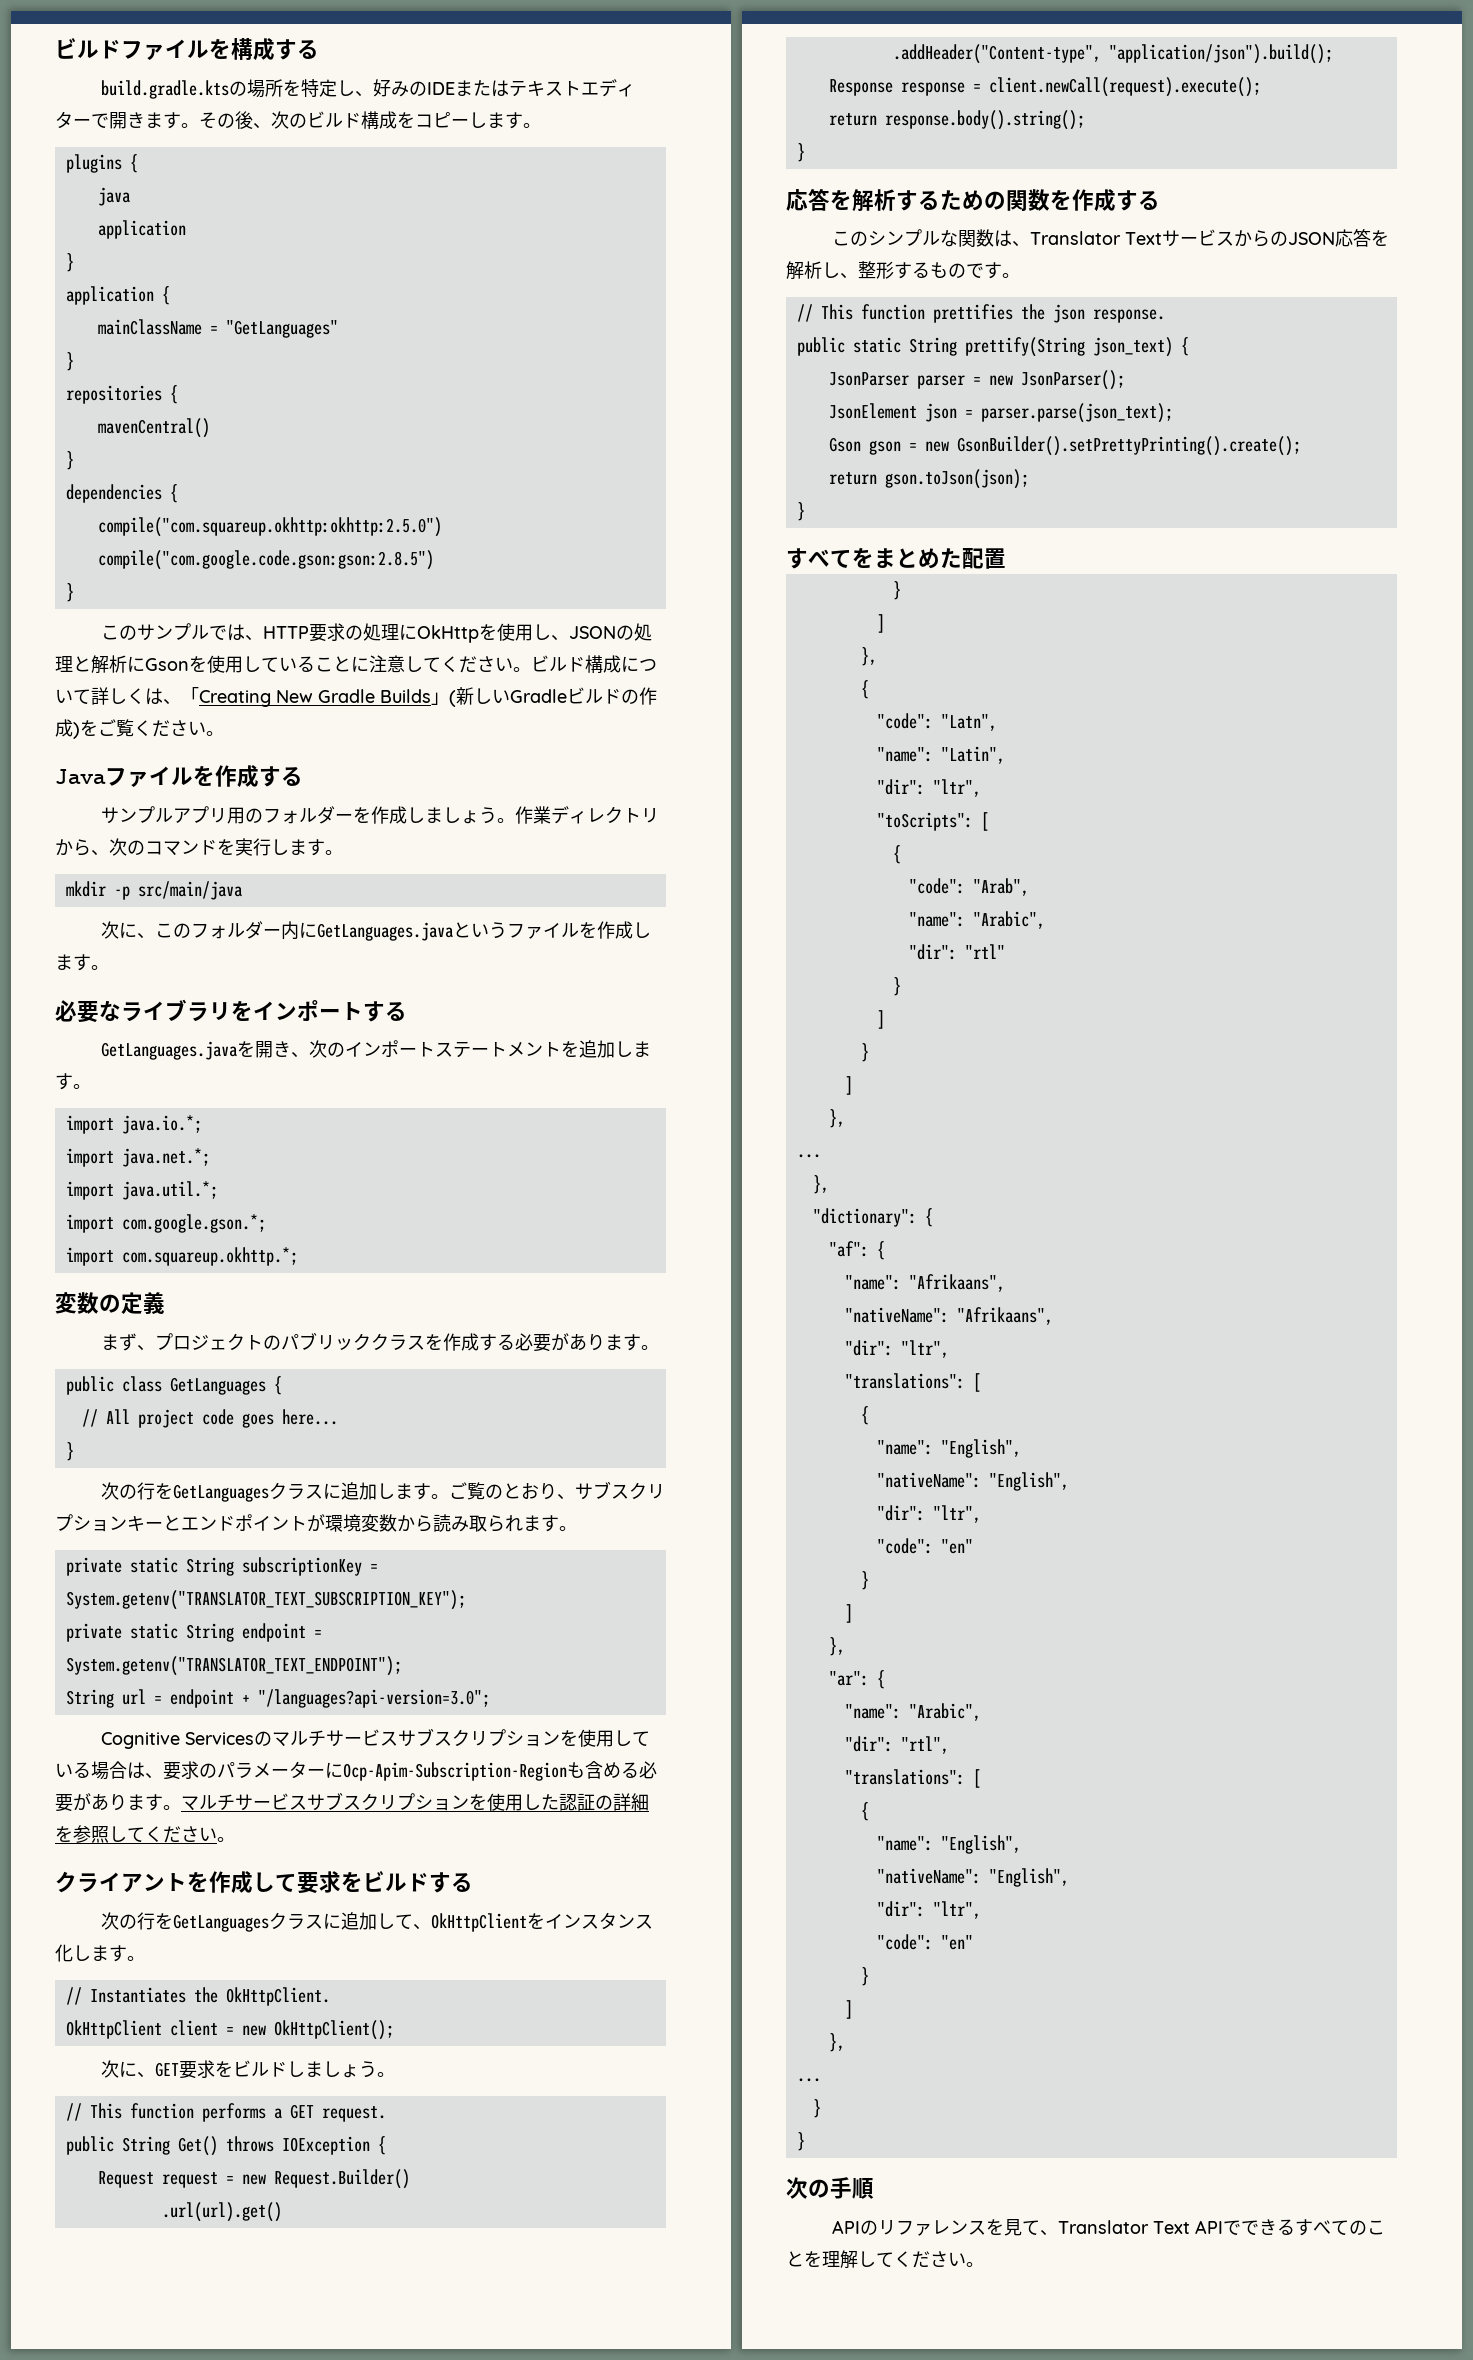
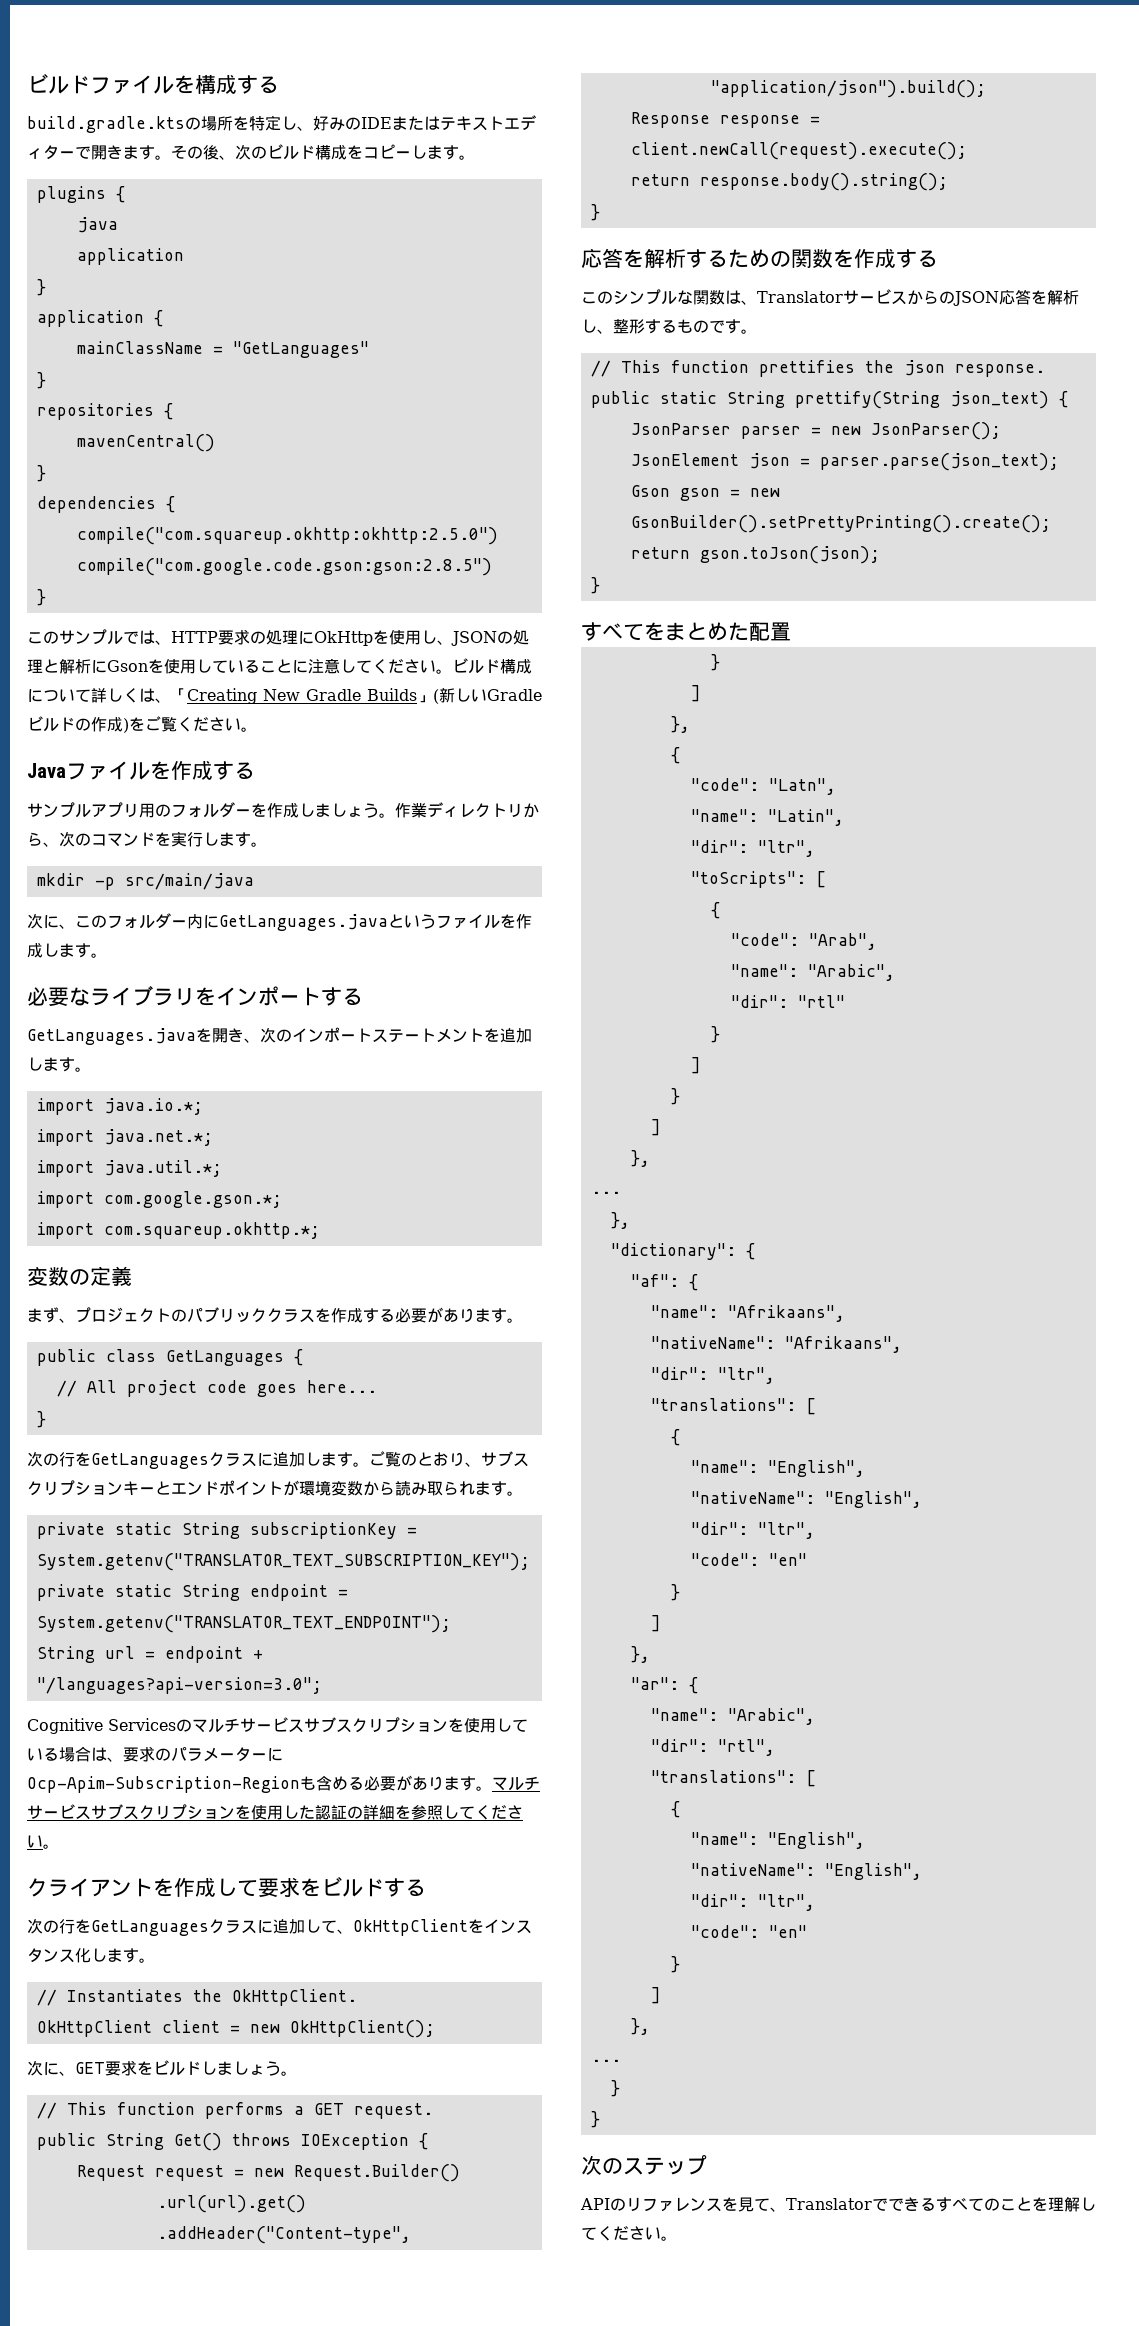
[1125,232,1163,245] Text -> (843, 297) none
[830,2177,874,2199] 手順 -> [623,2155,707,2175] ステップ
[1153,2220,1224,2234] Text API -> (872, 2204) none

